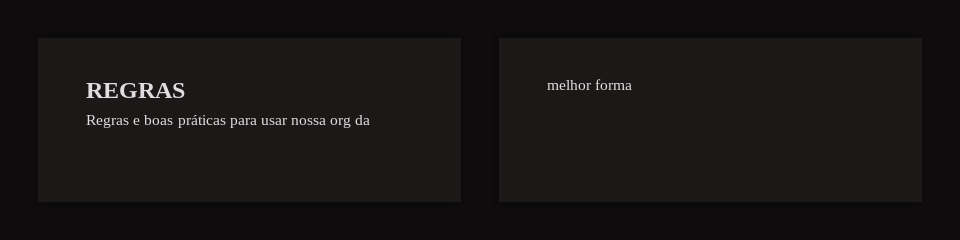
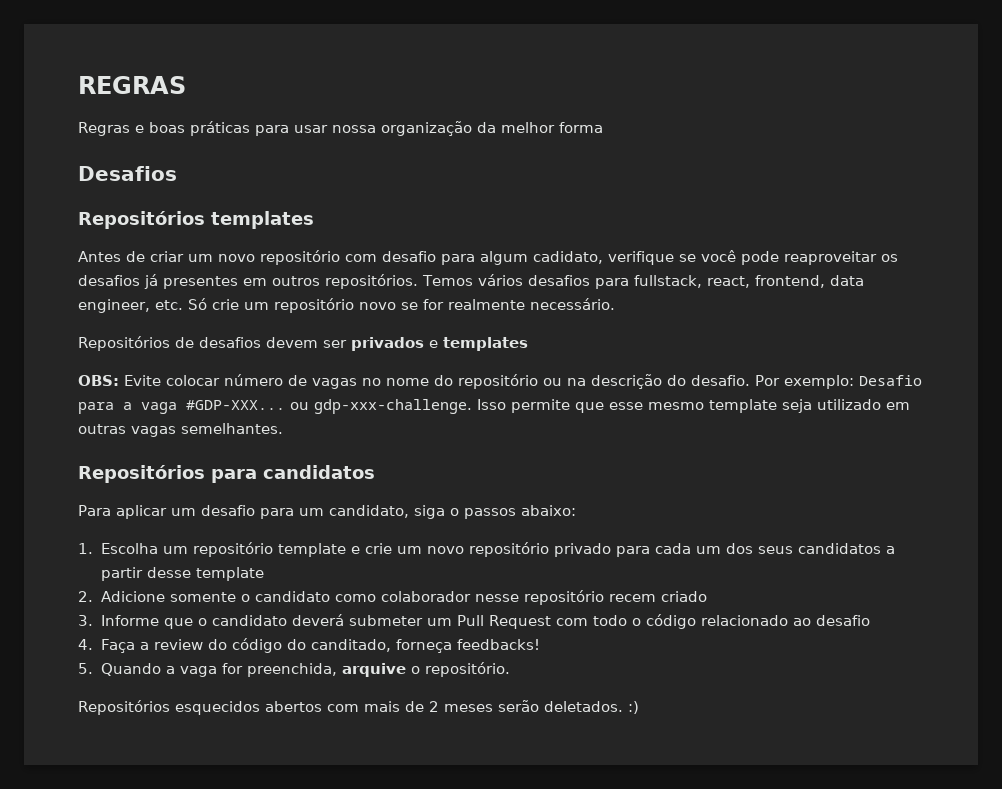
[330,117,352,128] org -> [381,121,472,136] organização
(633, 84) none -> [78,166,177,181] [78,211,314,229] [78,250,898,265] [78,274,864,289] [78,298,615,313] [78,336,528,351] [78,374,922,389] [78,399,910,414] [78,423,283,437] [78,465,375,483] [78,505,576,519] [78,542,895,557] [100,567,264,581] [78,590,707,605] [78,614,870,629] [78,638,541,653] [78,662,510,677] [78,700,639,715] // Desafios // Repositórios templates // Antes de criar um novo repositório com desafio para algum cadidato, verifique se você pode reaproveitar os desafios já presentes em outros repositórios. Temos vários desafios para fullstack, react, frontend, data engineer, etc. Só crie um repositório novo se for realmente necessário. // Repositórios de desafios devem ser privados e templates // OBS: Evite colocar número de vagas no nome do repositório ou na descrição do desafio. Por exemplo: Desafio para a vaga #GDP-XXX... ou gdp-xxx-challenge. Isso permite que esse mesmo template seja utilizado em outras vagas semelhantes. // Repositórios para candidatos // Para aplicar um desafio para um candidato, siga o passos abaixo: // 1. Escolha um repositório template e crie um novo repositório privado para cada um dos seus candidatos a partir desse template // 2. Adicione somente o candidato como colaborador nesse repositório recem criado // 3. Informe que o candidato deverá submeter um Pull Request com todo o código relacionado ao desafio // 4. Faça a review do código do canditado, forneça feedbacks! // 5. Quando a vaga for preenchida, arquive o repositório. // Repositórios esquecidos abertos com mais de 2 meses serão deletados. :)

